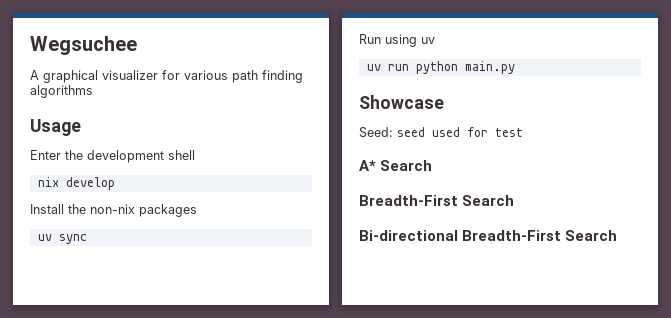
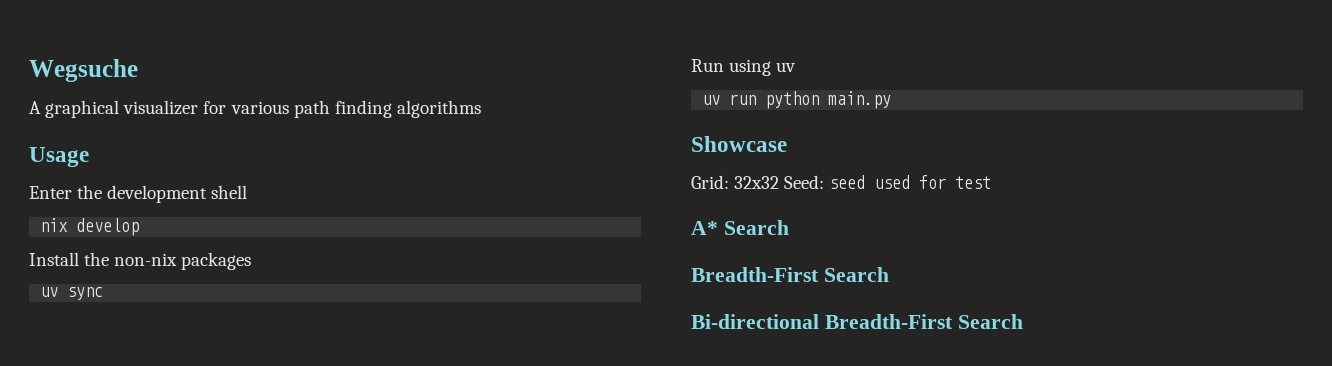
[30,36,137,55] Wegsuchee -> [29,59,138,82] Wegsuche
(444, 102) none -> [691,175,780,189] Grid: 32x32

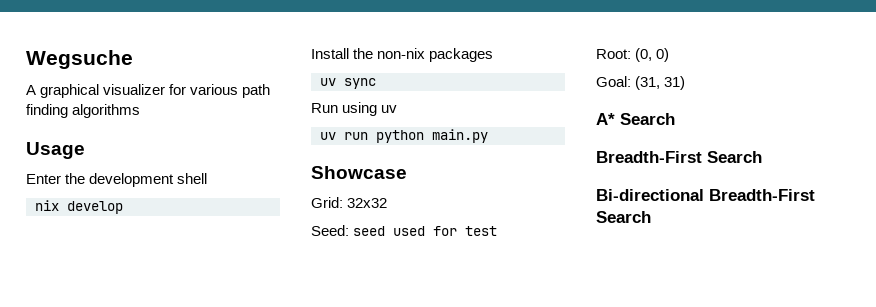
(780, 182) none -> (388, 203) //
(992, 182) none -> [596,48,670,62] [596,76,686,90] // Root: (0, 0) // Goal: (31, 31)

